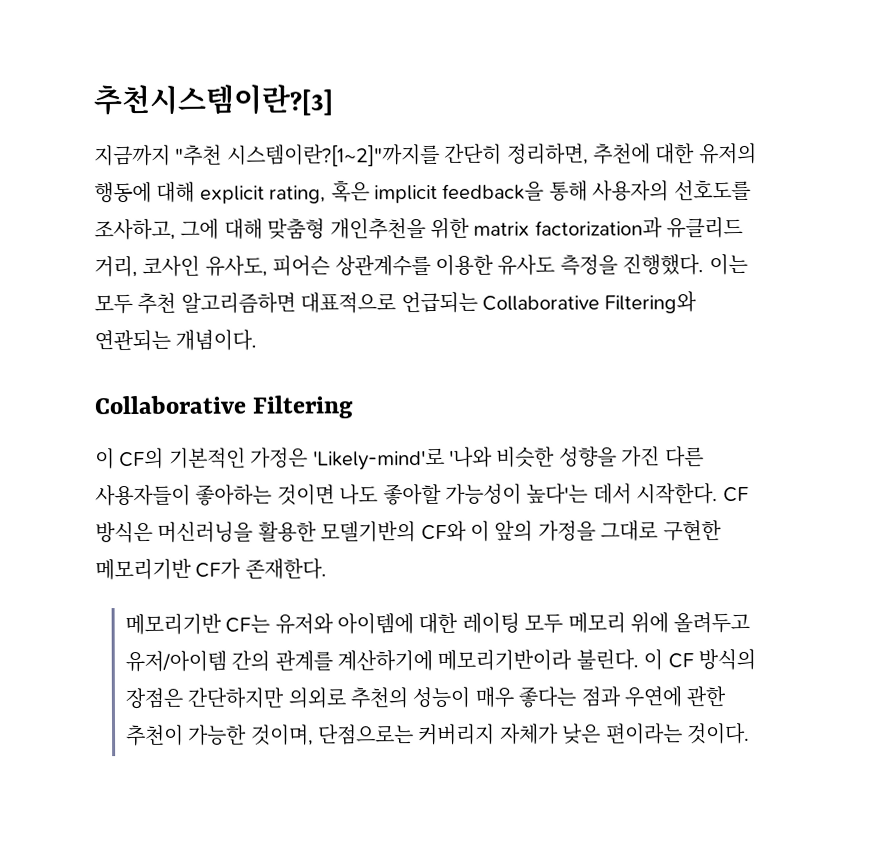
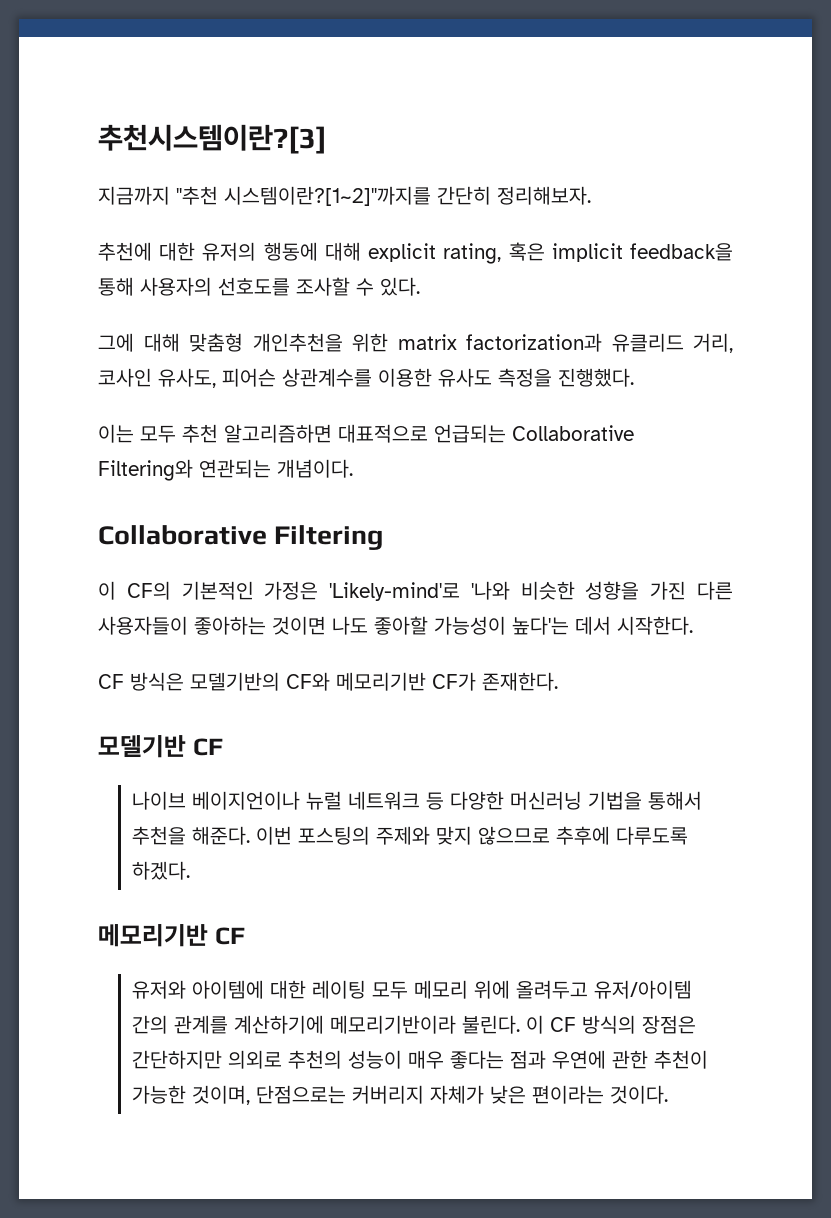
[506,143,589,165] 정리하면, -> [497,186,591,205] 정리해보자. //
[94,218,176,241] 조사하고, -> [296,277,420,296] 조사할 수 있다. //
(705, 265) none -> (634, 377) //
(719, 494) none -> (693, 625) //
[157,520,722,543] [95,558,327,581] [124,613,271,636] 머신러닝을 활용한 모델기반의 CF와 이 앞의 가정을 그대로 구현한 메모리기반 CF가 존재한다. // 메모리기반 CF는 -> [190,672,558,691] [98,735,223,758] [132,791,703,810] [132,826,689,845] [132,861,191,880] [98,924,245,947] 모델기반의 CF와 메모리기반 CF가 존재한다. // 모델기반 CF // 나이브 베이지언이나 뉴럴 네트워크 등 다양한 머신러닝 기법을 통해서 추천을 해준다. 이번 포스팅의 주제와 맞지 않으므로 추후에 다루도록 하겠다. // 메모리기반 CF //

